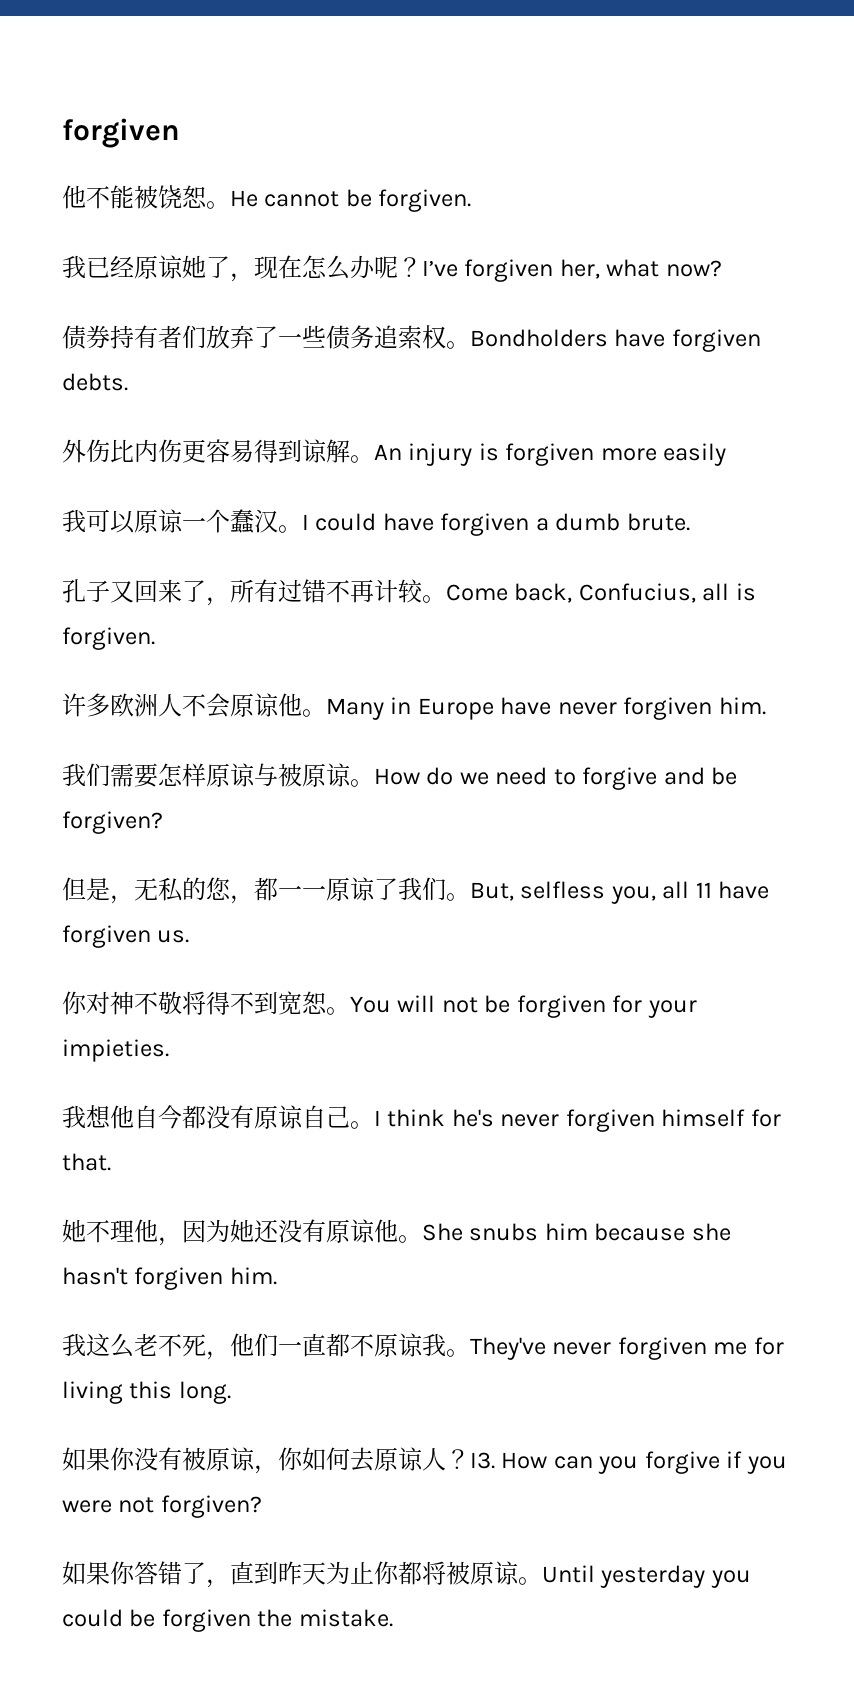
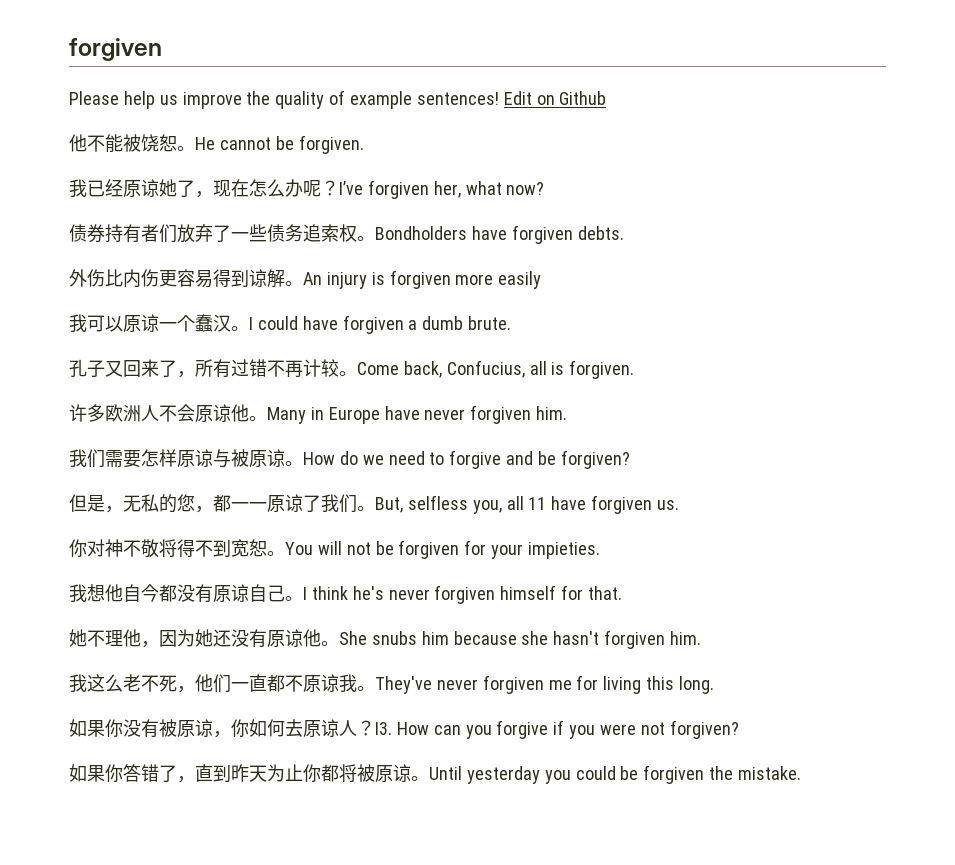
[62,118,180,148] forgiven -> [69,38,162,61] [69,90,607,109] forgiven // Please help us improve the quality of example sentences! Edit on Github

